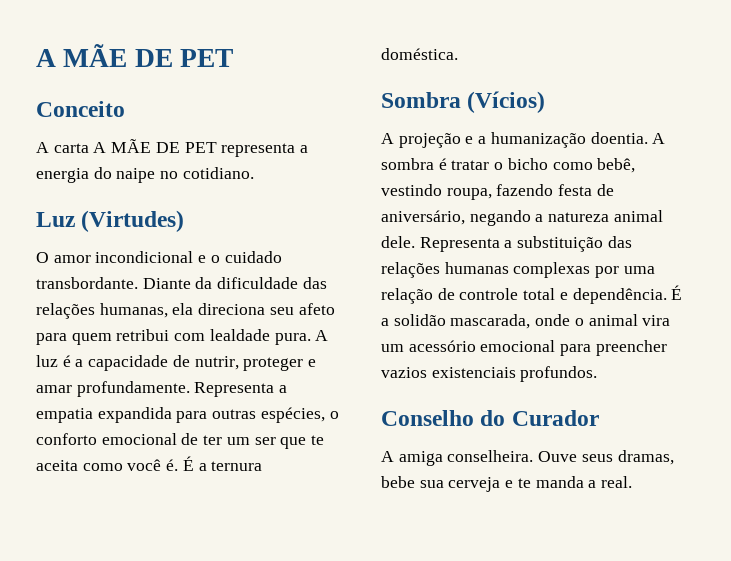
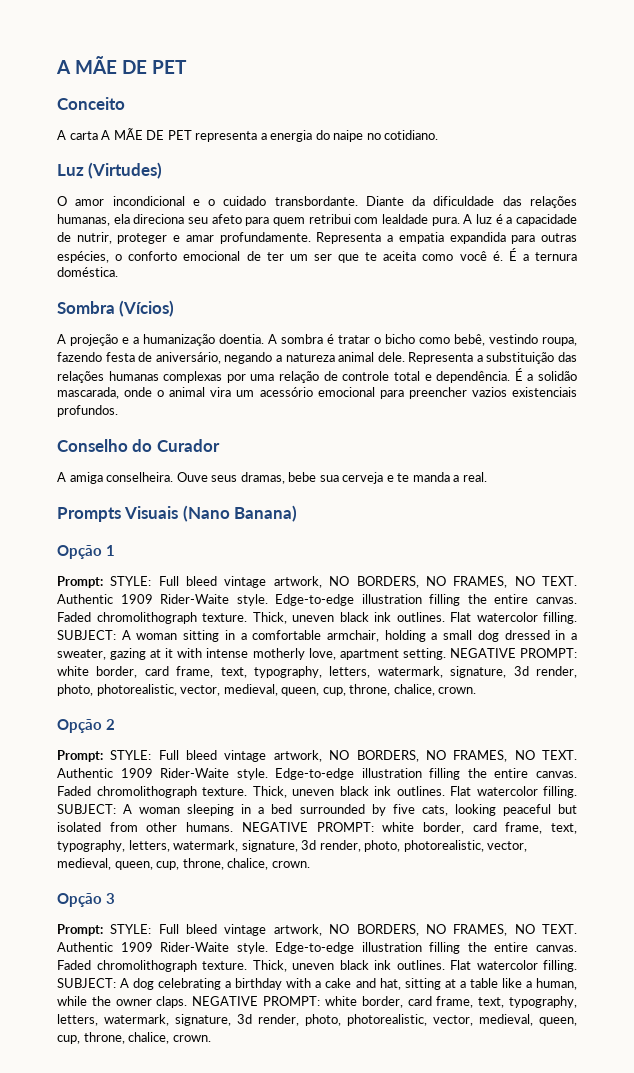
(633, 482) none -> [57,505,298,522] [57,545,115,559] [57,576,578,588] [57,594,577,606] [57,612,577,624] [57,630,578,642] [57,648,577,660] [57,666,577,678] [57,684,477,696] [57,719,115,733] [57,750,578,762] [57,768,577,780] [57,786,577,798] [57,804,577,816] [57,822,577,834] [57,840,528,852] [57,858,310,870] [57,893,115,907] [57,924,578,936] [57,942,577,954] [57,960,577,972] [57,978,577,990] [57,996,577,1008] [57,1014,577,1026] [57,1032,211,1044] // Prompts Visuais (Nano Banana) // Opção 1 // Prompt: STYLE: Full bleed vintage artwork, NO BORDERS, NO FRAMES, NO TEXT. Authentic 1909 Rider-Waite style. Edge-to-edge illustration filling the entire canvas. Faded chromolithograph texture. Thick, uneven black ink outlines. Flat watercolor filling. SUBJECT: A woman sitting in a comfortable armchair, holding a small dog dressed in a sweater, gazing at it with intense motherly love, apartment setting. NEGATIVE PROMPT: white border, card frame, text, typography, letters, watermark, signature, 3d render, photo, photorealistic, vector, medieval, queen, cup, throne, chalice, crown. // Opção 2 // Prompt: STYLE: Full bleed vintage artwork, NO BORDERS, NO FRAMES, NO TEXT. Authentic 1909 Rider-Waite style. Edge-to-edge illustration filling the entire canvas. Faded chromolithograph texture. Thick, uneven black ink outlines. Flat watercolor filling. SUBJECT: A woman sleeping in a bed surrounded by five cats, looking peaceful but isolated from other humans. NEGATIVE PROMPT: white border, card frame, text, typography, letters, watermark, signature, 3d render, photo, photorealistic, vector, medieval, queen, cup, throne, chalice, crown. // Opção 3 // Prompt: STYLE: Full bleed vintage artwork, NO BORDERS, NO FRAMES, NO TEXT. Authentic 1909 Rider-Waite style. Edge-to-edge illustration filling the entire canvas. Faded chromolithograph texture. Thick, uneven black ink outlines. Flat watercolor filling. SUBJECT: A dog celebrating a birthday with a cake and hat, sitting at a table like a human, while the owner claps. NEGATIVE PROMPT: white border, card frame, text, typography, letters, watermark, signature, 3d render, photo, photorealistic, vector, medieval, queen, cup, throne, chalice, crown.

